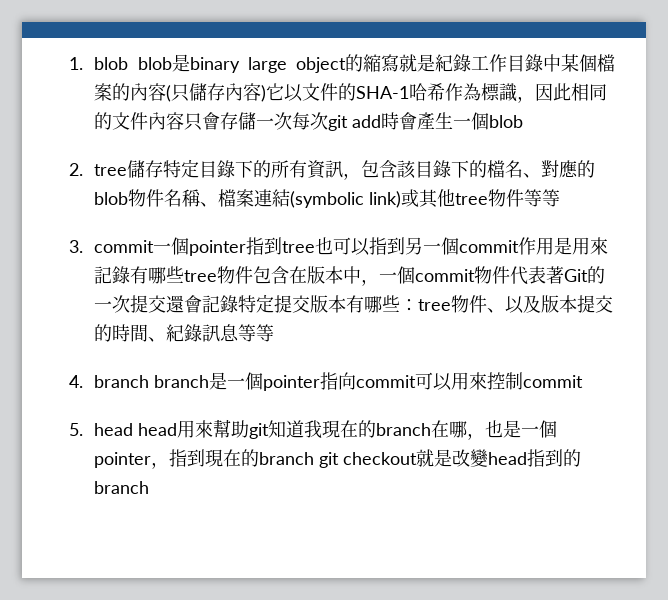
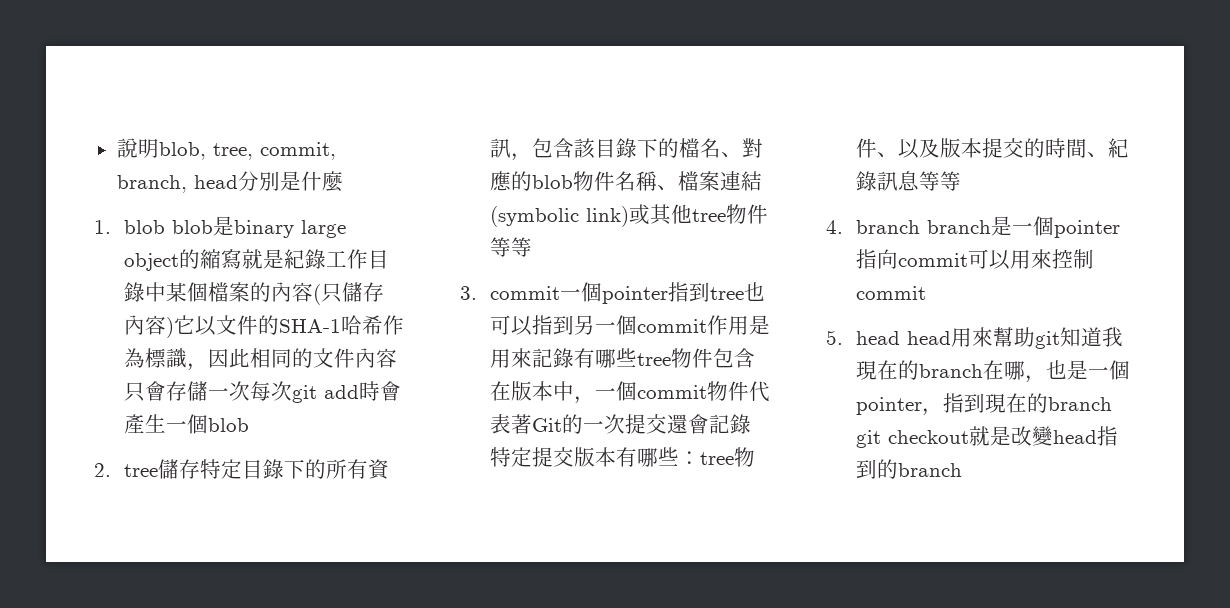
(69, 63) none -> [116,138,336,160] [116,171,343,193] 說明blob, tree, commit, branch, head分別是什麼 //

